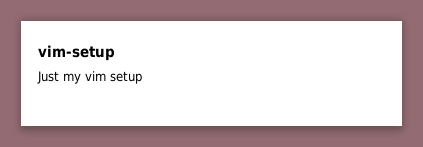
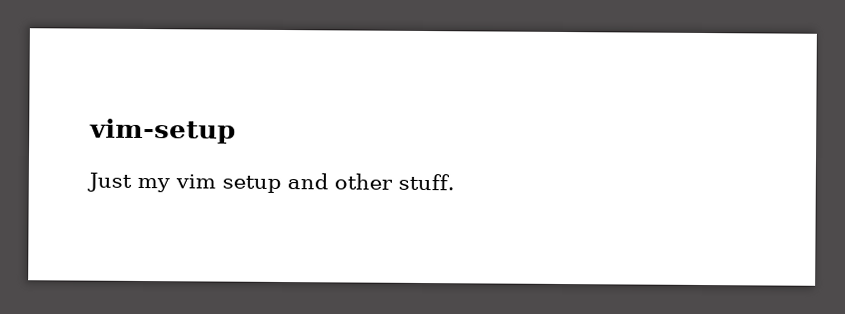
(142, 77) none -> [287,173,455,191] and other stuff.

